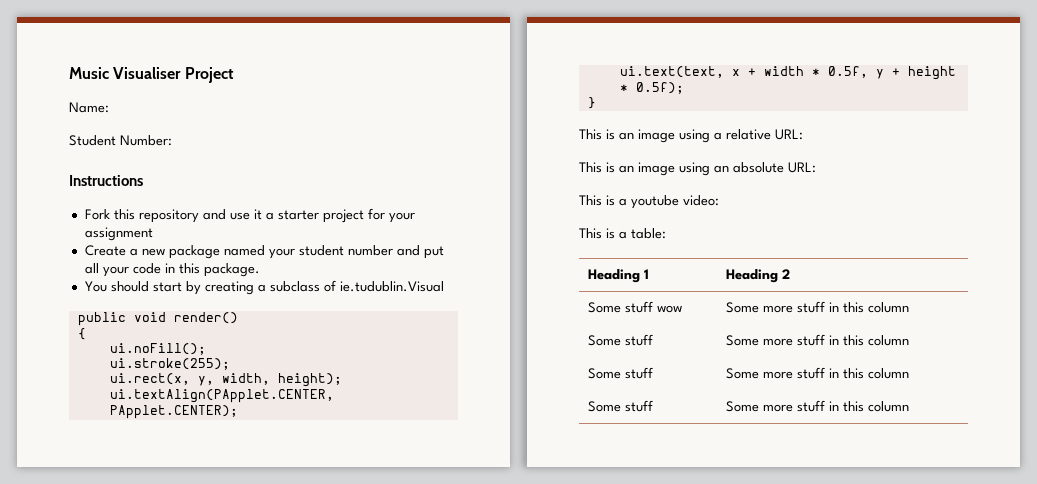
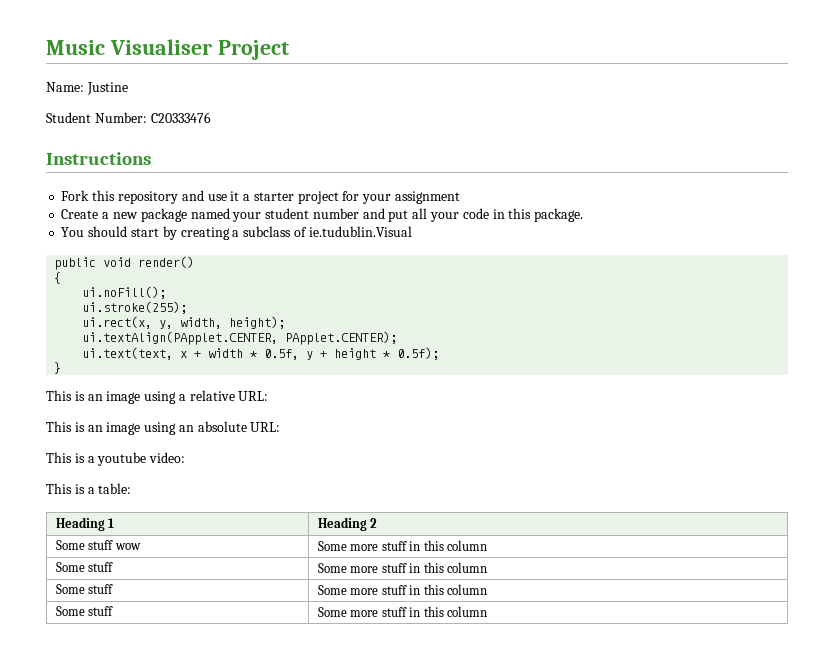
(109, 107) none -> [86,82,128,95] Justine
(172, 140) none -> [150,112,211,123] C20333476

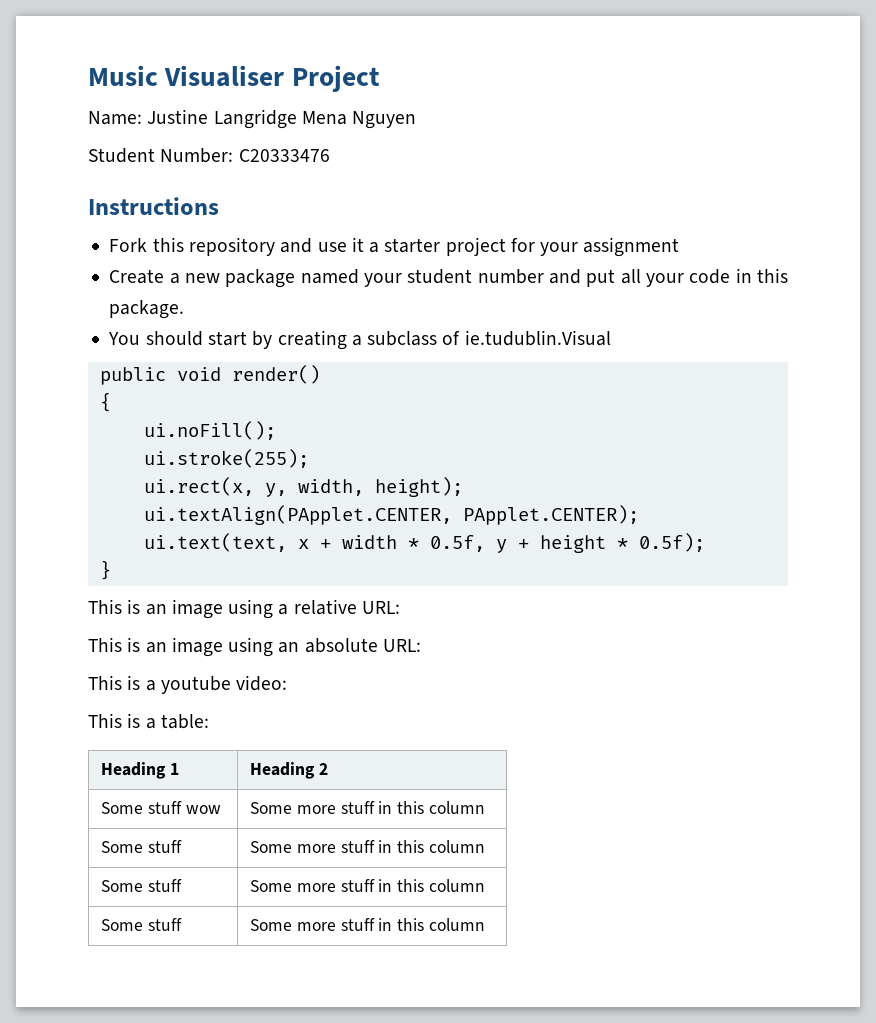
(128, 88) none -> [213,109,417,129] Langridge Mena Nguyen

